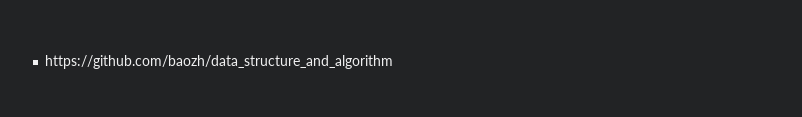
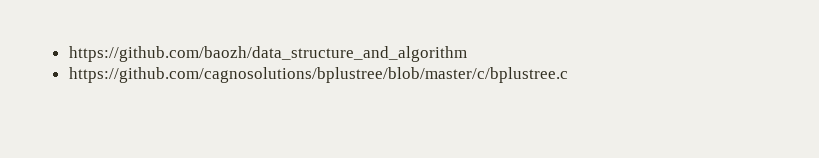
(394, 62) none -> [68,67,568,83] // https://github.com/cagnosolutions/bplustree/blob/master/c/bplustree.c

